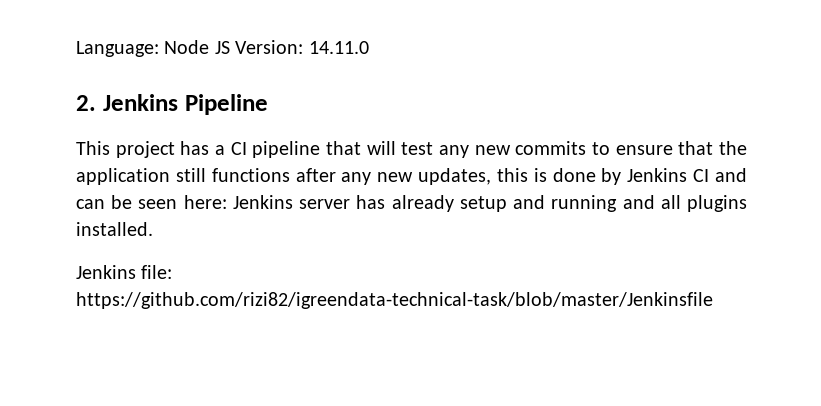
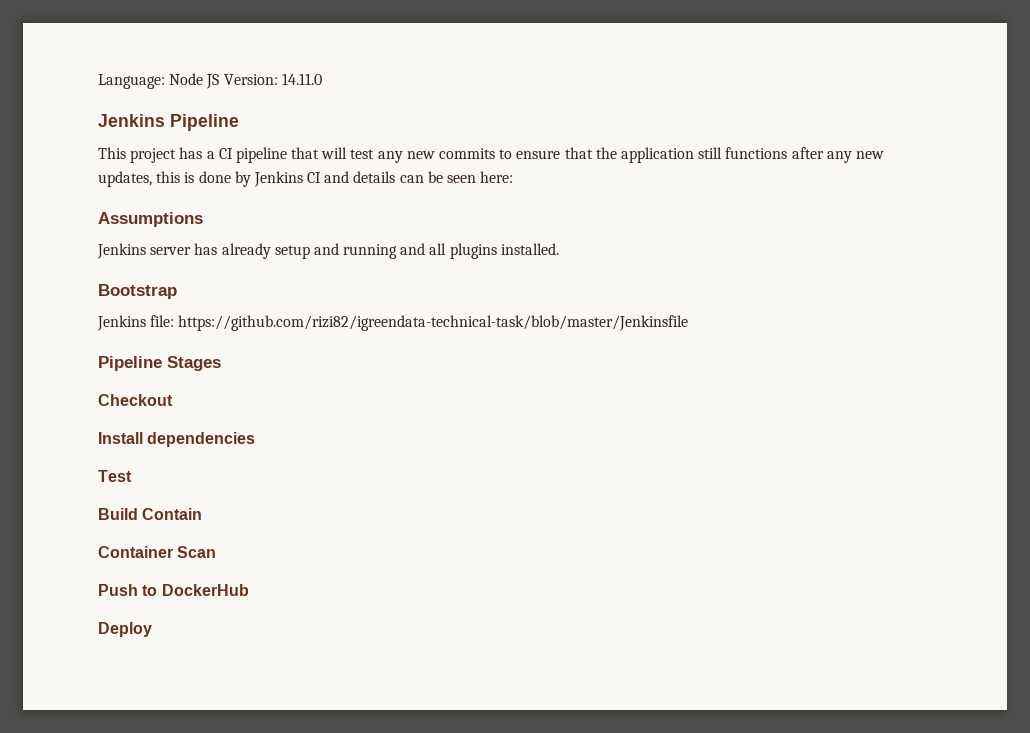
[76,95,96,111] 2. -> (322, 79) none
(747, 175) none -> [353,171,396,183] details
(227, 202) none -> [98,212,203,227] // Assumptions //
(153, 229) none -> [98,284,177,299] // Bootstrap
(713, 300) none -> [98,356,221,371] [98,394,173,406] [98,432,256,447] [98,470,132,482] [98,508,203,520] [98,546,217,558] [98,584,249,596] [98,622,152,637] // Pipeline Stages // Checkout // Install dependencies // Test // Build Contain // Container Scan // Push to DockerHub // Deploy

